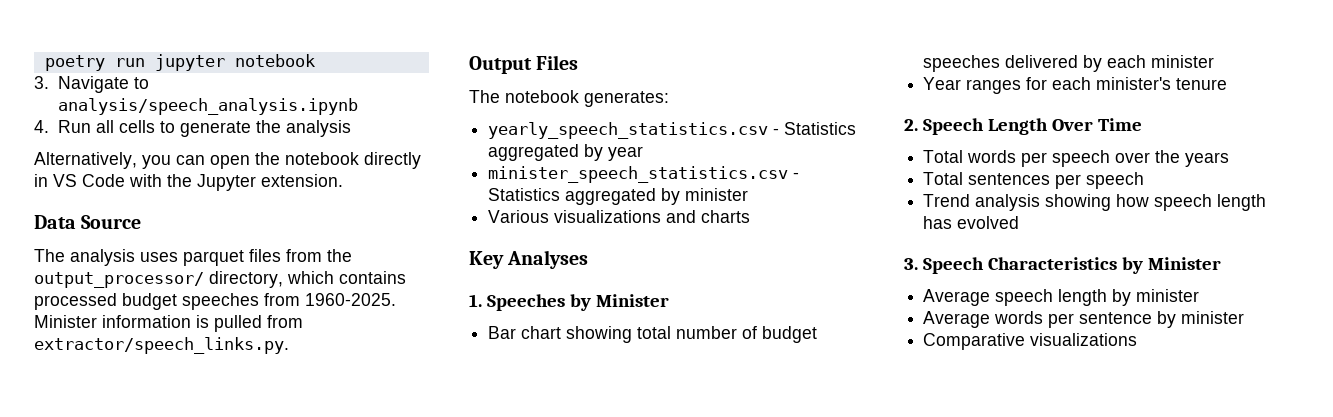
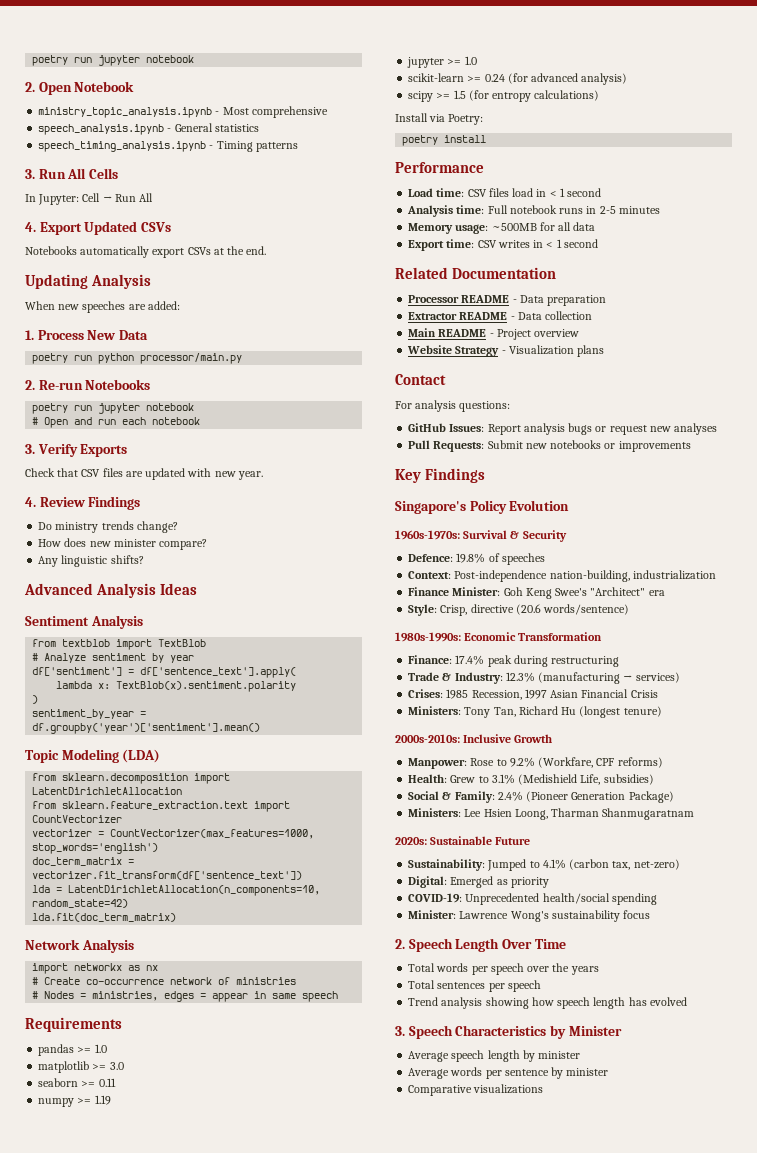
[44,54,315,71] [34,76,149,93] [57,98,358,115] [34,120,351,137] [34,152,421,169] [34,174,343,191] [34,215,142,229] [34,249,352,266] [34,271,406,288] [34,293,396,310] [34,315,303,332] [34,337,289,354] [469,55,579,74] [469,90,669,107] [488,122,857,139] [488,144,644,161] [488,166,800,183] [488,188,749,205] [488,210,751,223] [469,250,589,269] [469,294,669,311] [488,326,818,343] [923,55,1215,72] [923,77,1228,94] poetry run jupyter notebook // 3. Navigate to analysis/speech_analysis.ipynb // 4. Run all cells to generate the analysis // Alternatively, you can open the notebook directly in VS Code with the Jupyter extension. // Data Source // The analysis uses parquet files from the output_processor/ directory, which contains processed budget speeches from 1960-2025. Minister information is pulled from extractor/speech_links.py. // Output Files // The notebook generates: // yearly_speech_statistics.csv - Statistics aggregated by year // minister_speech_statistics.csv - Statistics aggregated by minister // Various visualizations and charts // Key Analyses // 1. Speeches by Minister // Bar chart showing total number of budget speeches delivered by each minister // Year ranges for each minister's tenure -> [32,55,195,66] [25,81,135,95] [38,106,328,118] [38,123,259,135] [38,141,298,152] [25,168,118,179] [25,193,154,205] [25,221,171,235] [25,246,267,258] [25,274,152,289] [25,301,180,313] [25,330,148,340] [32,353,243,364] [25,379,151,390] [32,403,195,414] [32,417,201,428] [25,444,128,457] [25,468,263,480] [25,496,141,510] [38,521,178,533] [38,538,208,550] [38,555,144,567] [24,583,198,598] [25,615,143,629] [32,639,207,650] [32,653,195,663] [32,667,297,678] [56,681,297,692] [32,695,39,704] [32,709,147,719] [32,723,261,734] [25,749,161,763] [32,773,231,784] [32,787,183,795] [32,801,291,812] [32,815,123,823] [32,829,315,839] [32,843,159,854] [32,857,135,866] [32,871,303,880] [32,885,321,896] [32,899,129,908] [32,913,177,922] [25,939,134,953] [32,963,159,974] [32,977,297,985] [32,991,339,1002] [25,1017,122,1032] [38,1044,107,1056] [38,1061,124,1073] [38,1078,116,1087] [38,1095,111,1107] [407,56,477,68] [408,73,628,85] [408,90,600,102] [395,113,484,125] [402,135,487,146] [395,162,484,173] [408,188,602,197] [407,205,660,217] [408,222,596,234] [408,239,598,251] [395,267,557,279] [408,295,607,306] [408,311,593,320] [408,328,580,340] [407,345,605,357] [395,374,446,385] [395,400,511,412] [408,423,718,435] [408,440,691,452] [395,468,486,483] [395,500,570,514] [395,530,567,542] [408,553,545,565] [408,570,716,582] [408,587,665,599] [408,604,630,616] [395,632,603,642] [408,655,620,667] [408,672,680,684] [408,689,658,700] [408,706,662,718] [395,734,553,743] [408,757,663,769] [408,774,654,785] [408,791,674,803] [408,808,695,820] [395,836,531,845] [408,859,680,871] [408,876,549,888] [408,893,657,905] [408,910,651,922] poetry run jupyter notebook // 2. Open Notebook // ministry_topic_analysis.ipynb - Most comprehensive // speech_analysis.ipynb - General statistics // speech_timing_analysis.ipynb - Timing patterns // 3. Run All Cells // In Jupyter: Cell → Run All // 4. Export Updated CSVs // Notebooks automatically export CSVs at the end. // Updating Analysis // When new speeches are added: // 1. Process New Data // poetry run python processor/main.py // 2. Re-run Notebooks // poetry run jupyter notebook // # Open and run each notebook // 3. Verify Exports // Check that CSV files are updated with new year. // 4. Review Findings // Do ministry trends change? // How does new minister compare? // Any linguistic shifts? // Advanced Analysis Ideas // Sentiment Analysis // from textblob import TextBlob // # Analyze sentiment by year // df['sentiment'] = df['sentence_text'].apply( // lambda x: TextBlob(x).sentiment.polarity // ) // sentiment_by_year = df.groupby('year')['sentiment'].mean() // Topic Modeling (LDA) // from sklearn.decomposition import LatentDirichletAllocation // from sklearn.feature_extraction.text import CountVectorizer // vectorizer = CountVectorizer(max_features=1000, stop_words='english') // doc_term_matrix = vectorizer.fit_transform(df['sentence_text']) // lda = LatentDirichletAllocation(n_components=10, random_state=42) // lda.fit(doc_term_matrix) // Network Analysis // import networkx as nx // # Create co-occurrence network of ministries // # Nodes = ministries, edges = appear in same speech // Requirements // pandas >= 1.0 // matplotlib >= 3.0 // seaborn >= 0.11 // numpy >= 1.19 // jupyter >= 1.0 // scikit-learn >= 0.24 (for advanced analysis) // scipy >= 1.5 (for entropy calculations) // Install via Poetry: // poetry install // Performance // Load time: CSV files load in < 1 second // Analysis time: Full notebook runs in 2-5 minutes // Memory usage: ~500MB for all data // Export time: CSV writes in < 1 second // Related Documentation // Processor README - Data preparation // Extractor README - Data collection // Main README - Project overview // Website Strategy - Visualization plans // Contact // For analysis questions: // GitHub Issues: Report analysis bugs or request new analyses // Pull Requests: Submit new notebooks or improvements // Key Findings // Singapore's Policy Evolution // 1960s-1970s: Survival & Security // Defence: 19.8% of speeches // Context: Post-independence nation-building, industrialization // Finance Minister: Goh Keng Swee's "Architect" era // Style: Crisp, directive (20.6 words/sentence) // 1980s-1990s: Economic Transformation // Finance: 17.4% peak during restructuring // Trade & Industry: 12.3% (manufacturing → services) // Crises: 1985 Recession, 1997 Asian Financial Crisis // Ministers: Tony Tan, Richard Hu (longest tenure) // 2000s-2010s: Inclusive Growth // Manpower: Rose to 9.2% (Workfare, CPF reforms) // Health: Grew to 3.1% (Medishield Life, subsidies) // Social & Family: 2.4% (Pioneer Generation Package) // Ministers: Lee Hsien Loong, Tharman Shanmugaratnam // 2020s: Sustainable Future // Sustainability: Jumped to 4.1% (carbon tax, net-zero) // Digital: Emerged as priority // COVID-19: Unprecedented health/social spending // Minister: Lawrence Wong's sustainability focus

